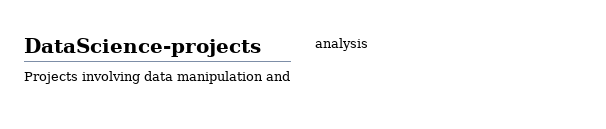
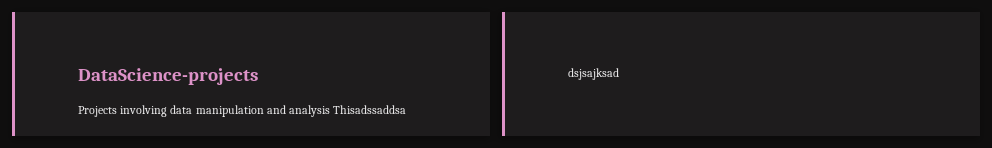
(368, 44) none -> [333,105,407,114] [568,68,619,80] Thisadssaddsa dsjsajksad

